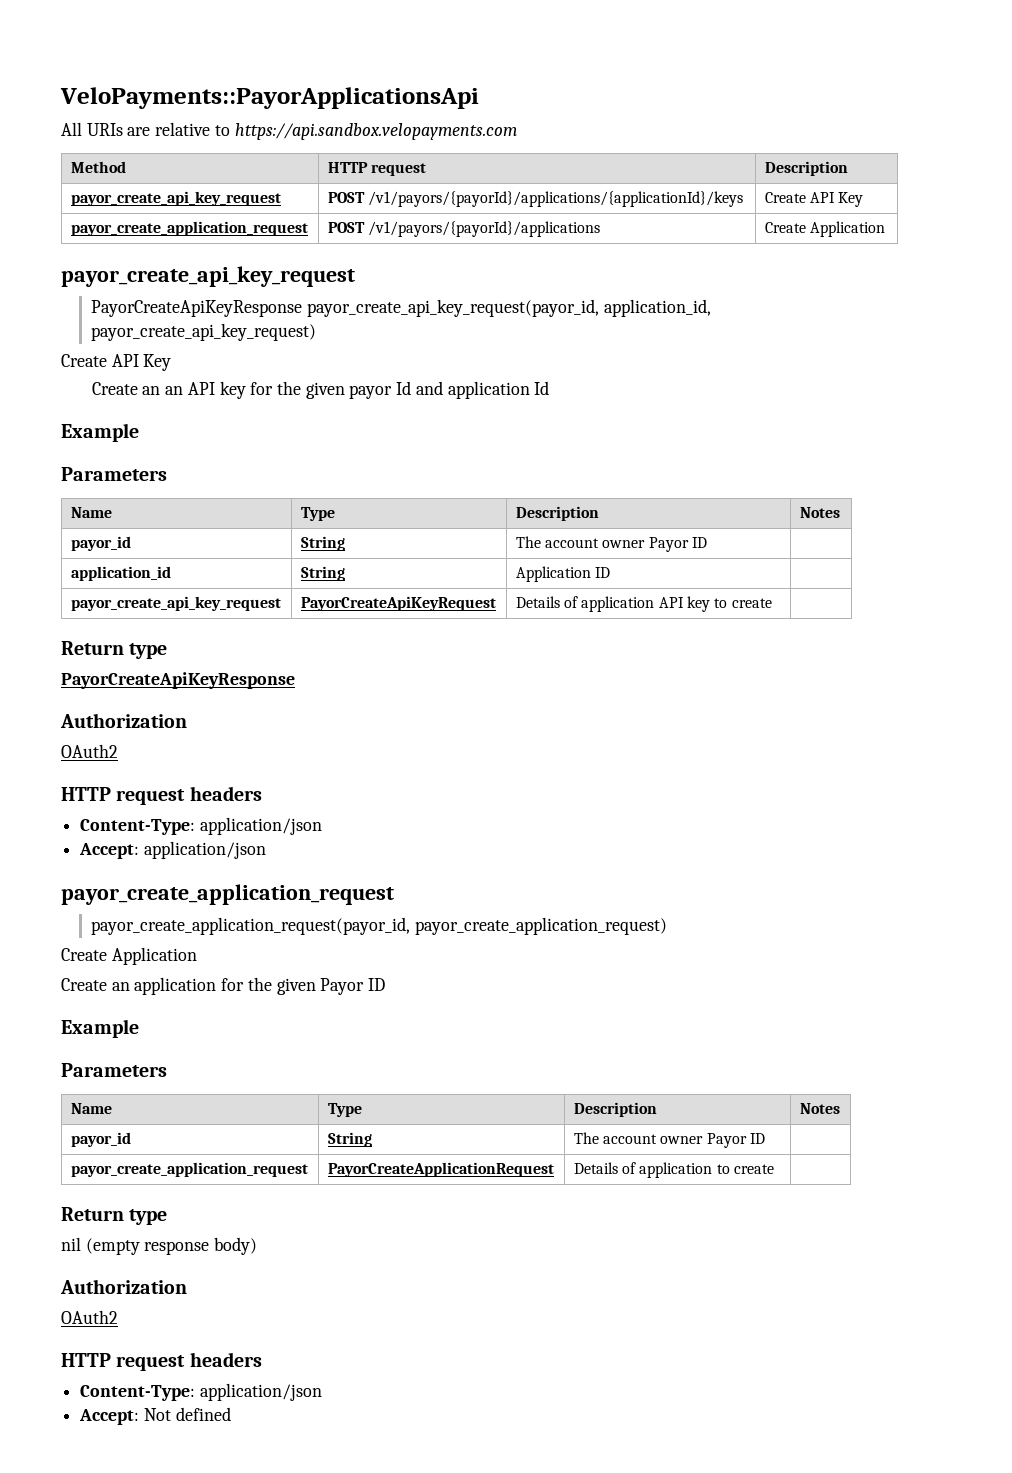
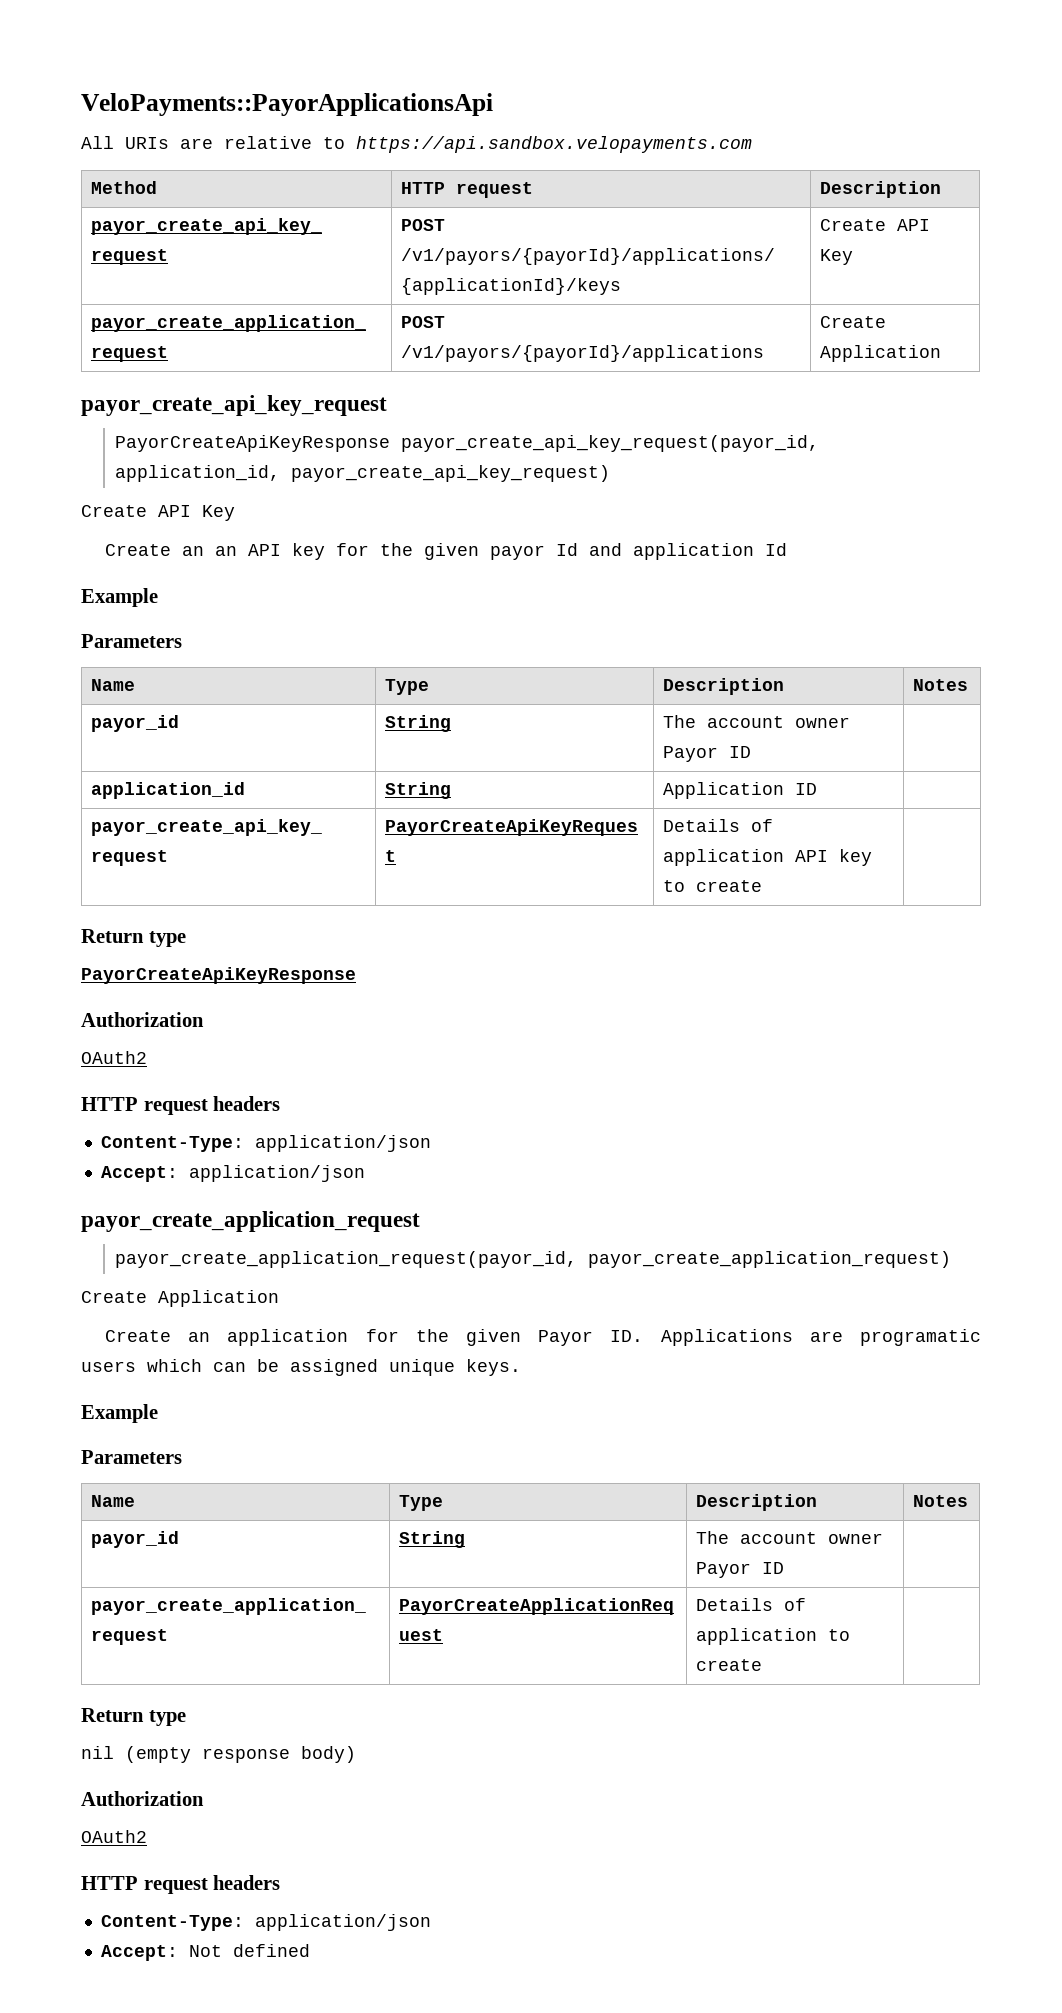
[368,978,386,991] ID -> [610,1329,982,1346] [81,1359,521,1376] ID. Applications are programatic users which can be assigned unique keys.

